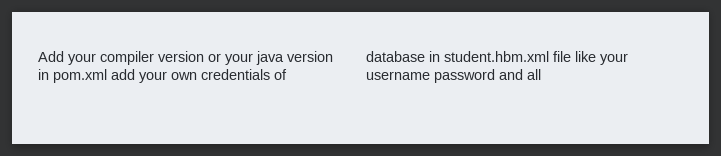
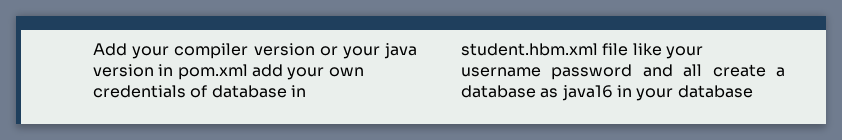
(541, 74) none -> [712,64,785,77] [461,85,753,101] create a database as java16 in your database

